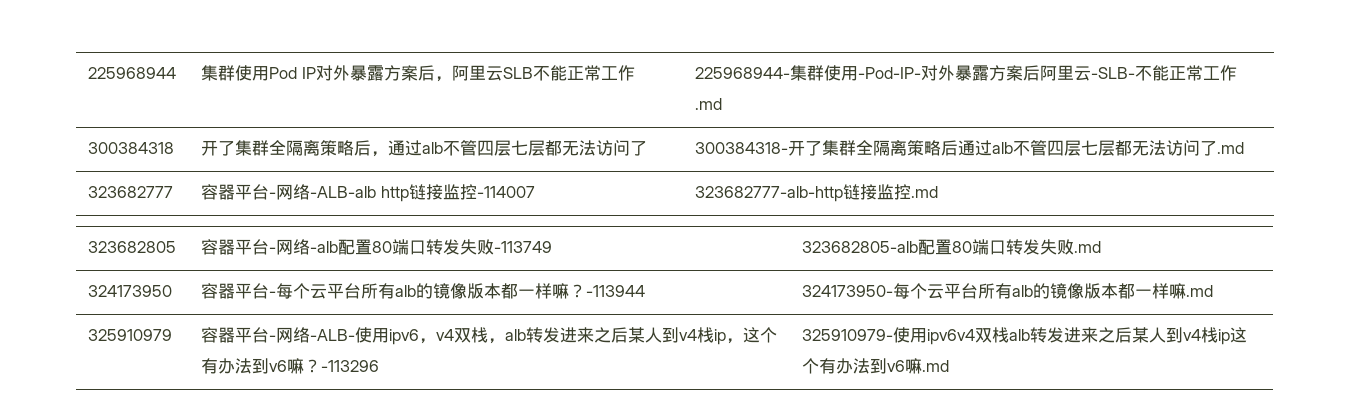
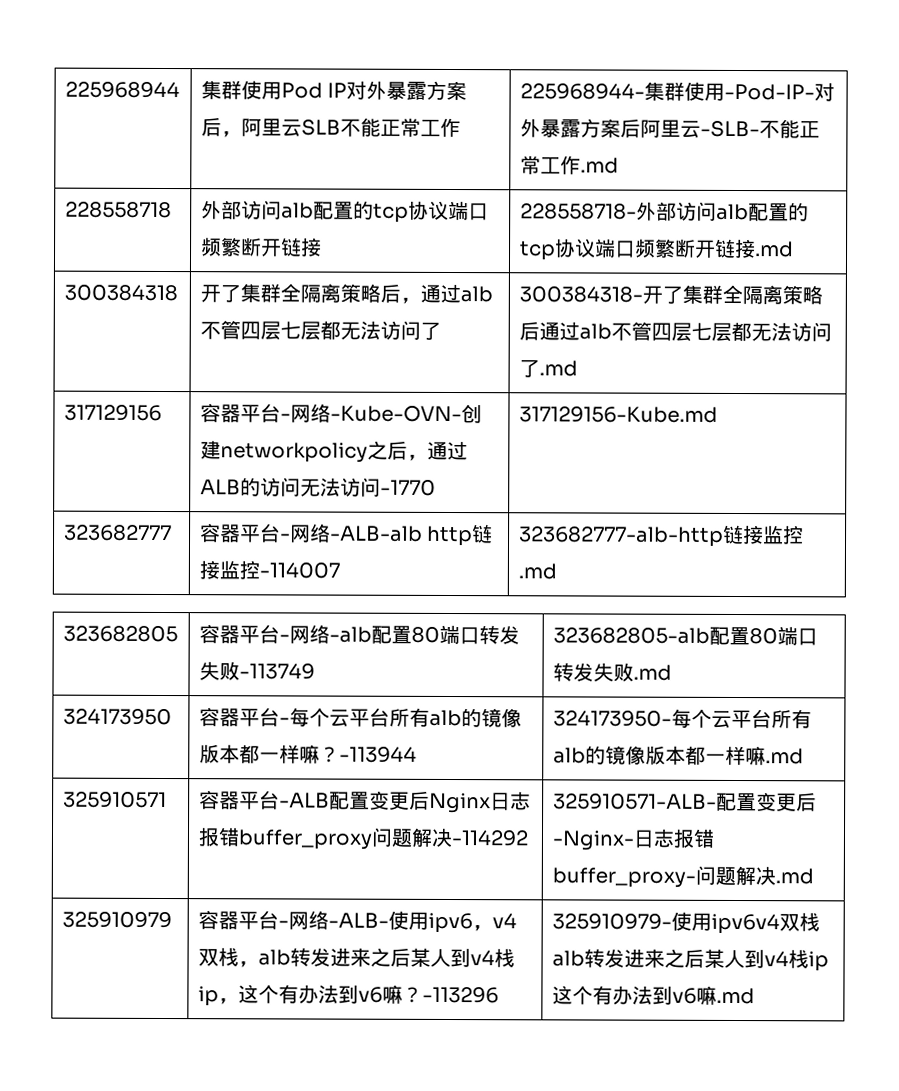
(723, 104) none -> [64,201,172,219] [200,200,489,223] [200,237,322,257] [519,201,809,222] [518,238,794,261] // 228558718 | 外部访问alb配置的tcp协议端口频繁断开链接 | 228558718-外部访问alb配置的tcp协议端口频繁断开链接.md
(1245, 148) none -> [63,404,162,421] [199,403,482,424] [199,440,468,463] [199,477,436,497] [518,406,718,423] // 317129156 | 容器平台-网络-Kube-OVN-创建networkpolicy之后，通过ALB的访问无法访问-1770 | 317129156-Kube.md
(1214, 291) none -> [62,791,167,809] [198,790,531,814] [197,827,529,850] [552,792,817,812] [551,828,715,851] [551,865,814,888] // 325910571 | 容器平台-ALB配置变更后Nginx日志报错buffer_proxy问题解决-114292 | 325910571-ALB-配置变更后-Nginx-日志报错buffer_proxy-问题解决.md

